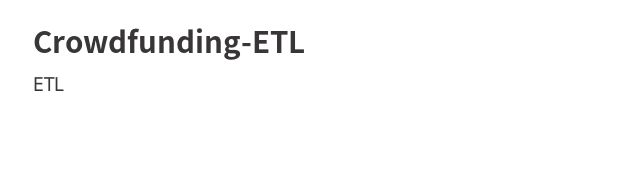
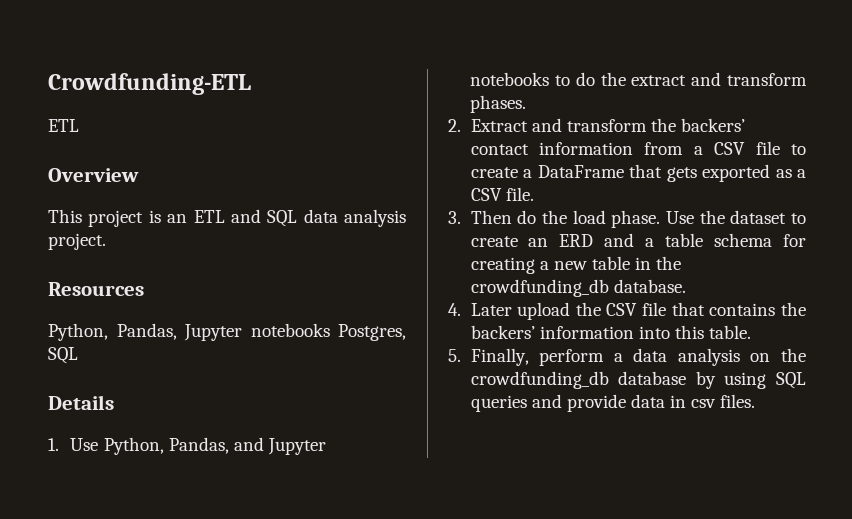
(64, 84) none -> [48,168,139,182] [48,209,406,227] [48,233,106,250] [48,282,144,296] [48,323,406,341] [48,347,78,364] [48,395,114,410] [48,437,326,455] [470,72,807,86] [470,95,527,113] [448,118,746,132] [470,141,806,155] [470,164,806,182] [470,187,534,201] [448,210,806,228] [470,233,806,247] [470,256,682,274] [470,279,686,297] [448,302,806,320] [470,325,752,339] [448,348,806,366] [470,371,806,389] [470,394,756,412] // Overview // This project is an ETL and SQL data analysis project. // Resources // Python, Pandas, Jupyter notebooks Postgres, SQL // Details // 1. Use Python, Pandas, and Jupyter notebooks to do the extract and transform phases. // 2. Extract and transform the backers’ contact information from a CSV file to create a DataFrame that gets exported as a CSV file. // 3. Then do the load phase. Use the dataset to create an ERD and a table schema for creating a new table in the crowdfunding_db database. // 4. Later upload the CSV file that contains the backers’ information into this table. // 5. Finally, perform a data analysis on the crowdfunding_db database by using SQL queries and provide data in csv files.

